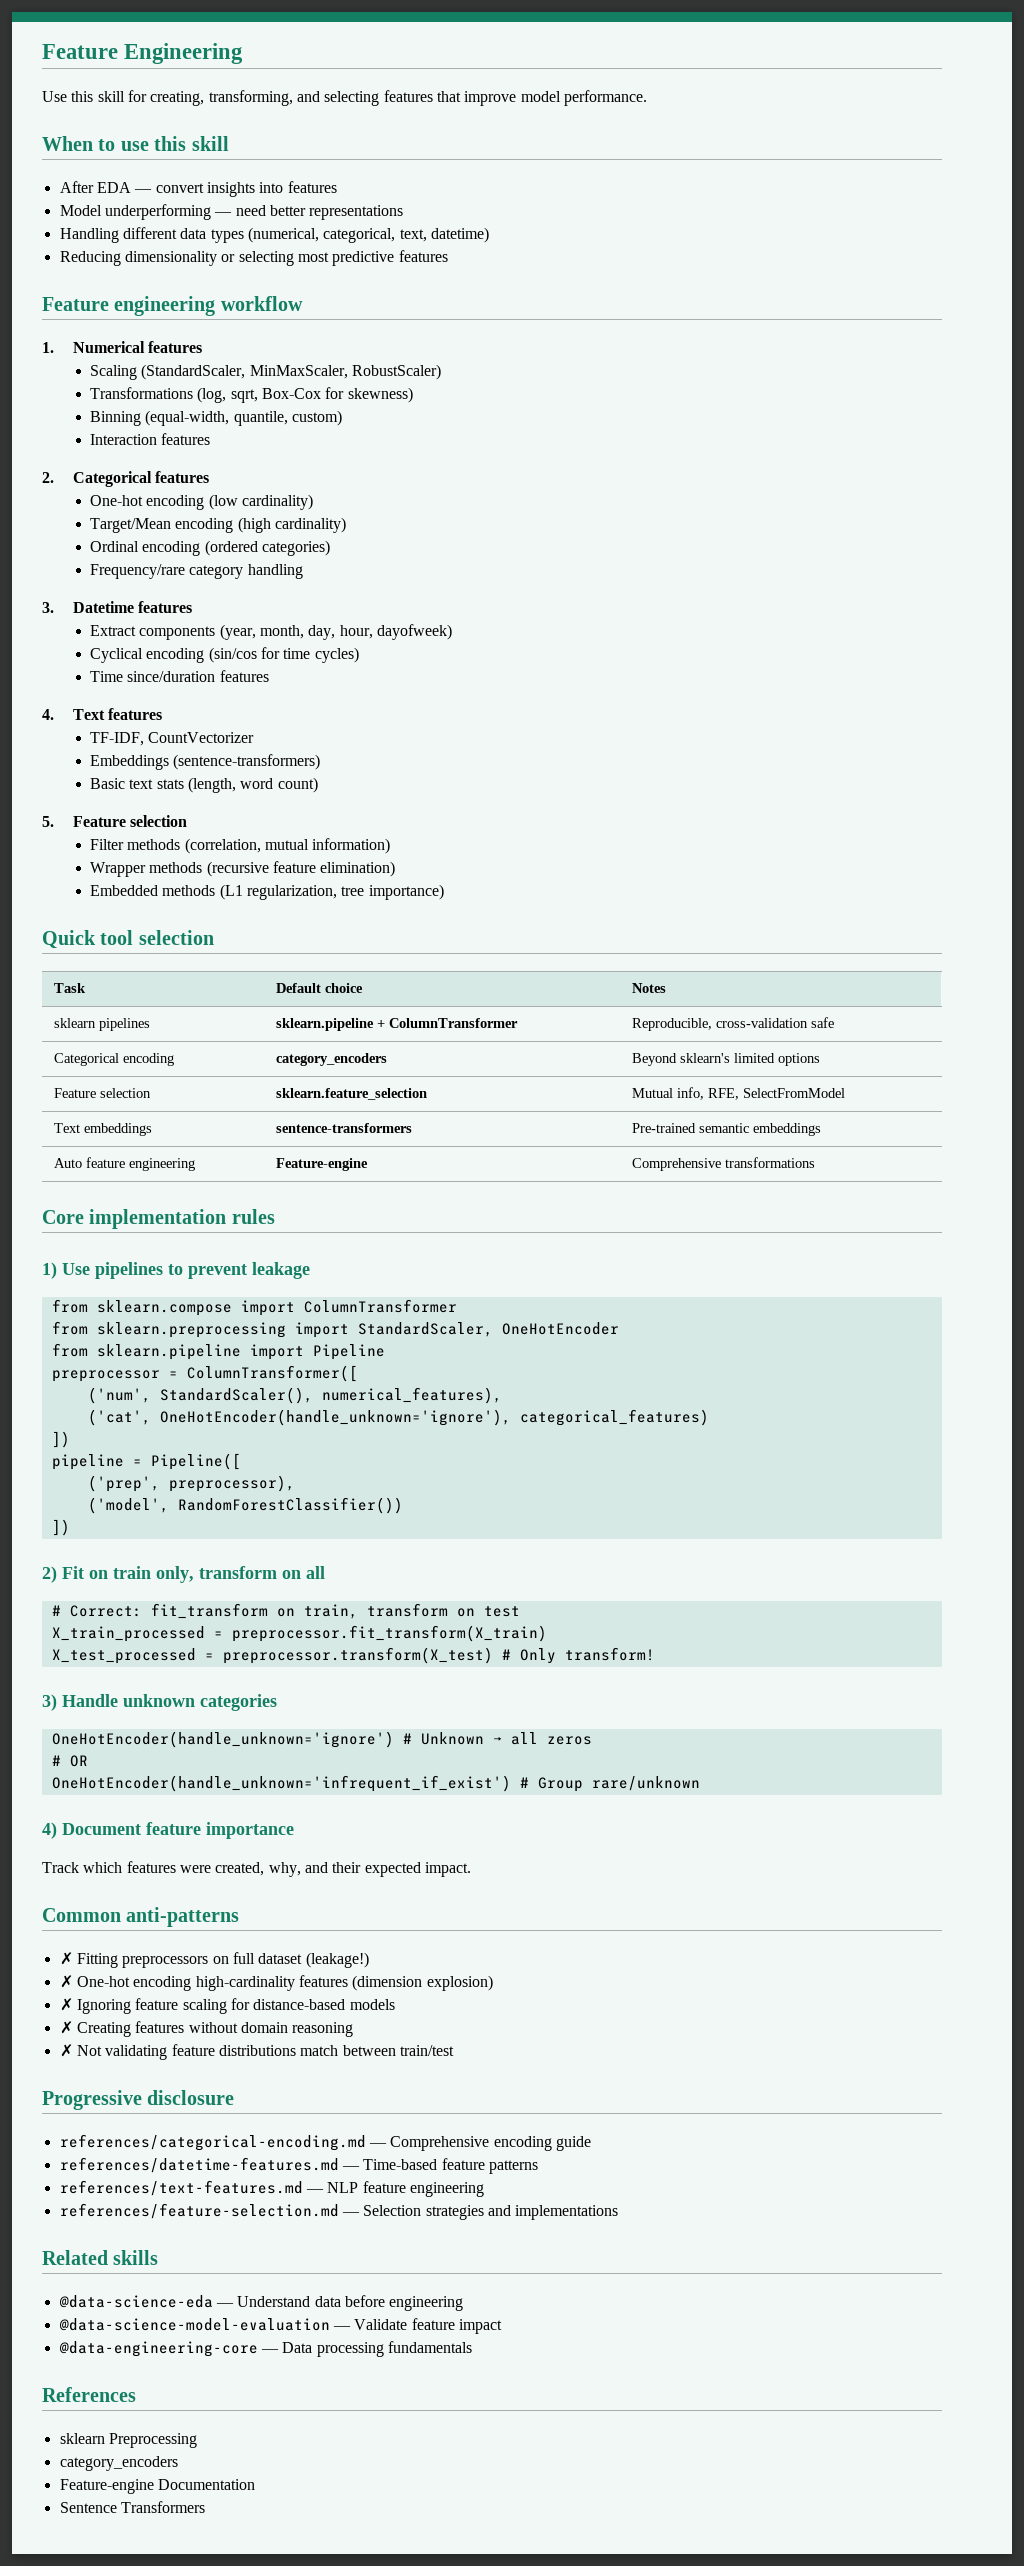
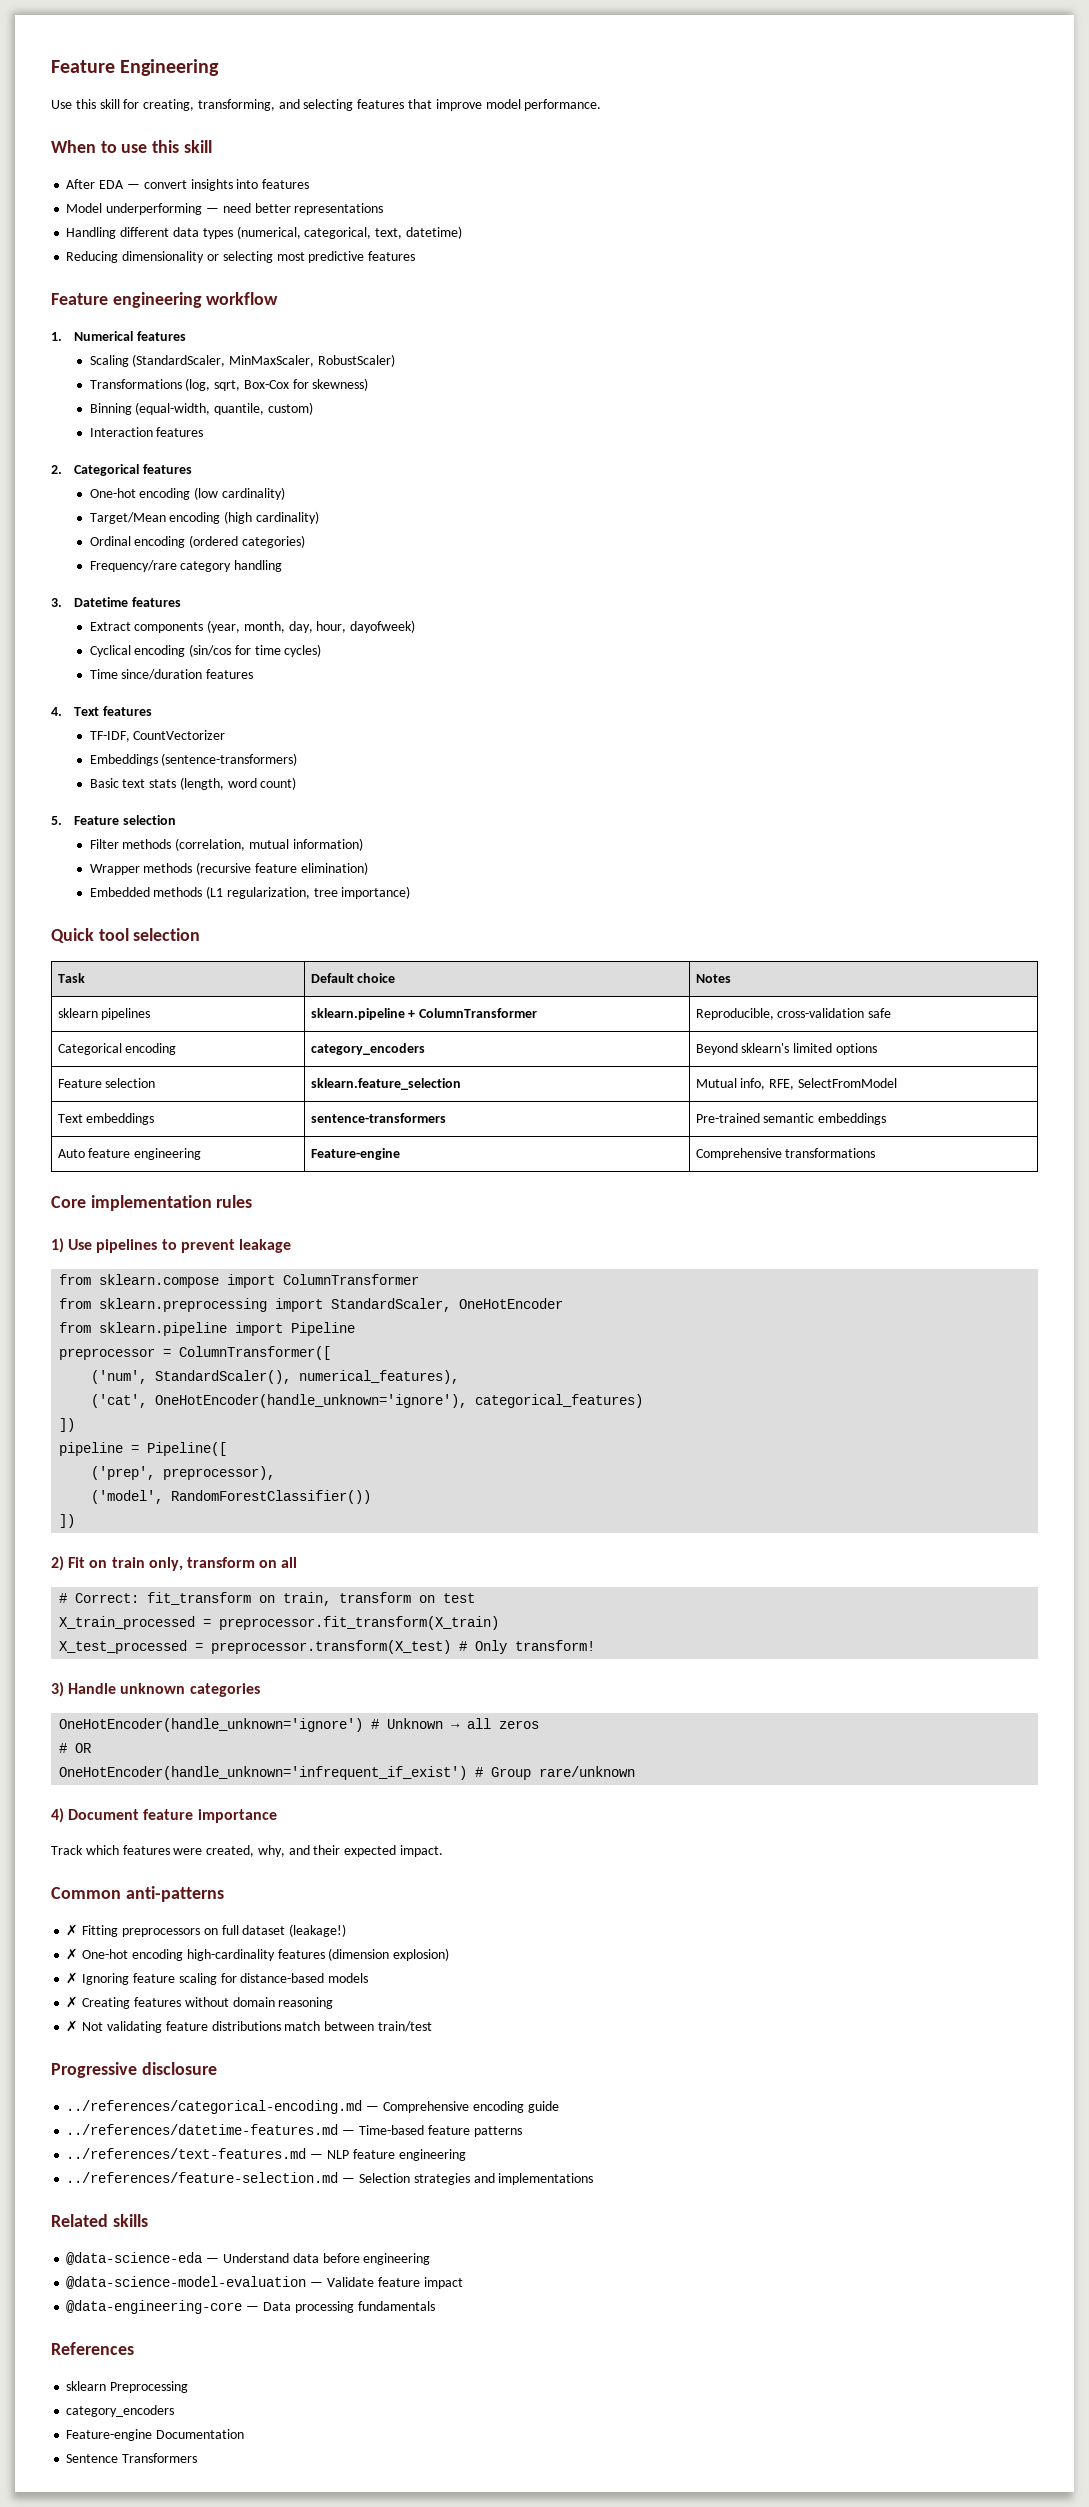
[59,2134,366,2151] references/categorical-encoding.md -> [66,2100,363,2114] ../references/categorical-encoding.md
[59,2157,339,2173] references/datetime-features.md -> [66,2124,339,2135] ../references/datetime-features.md
[59,2180,303,2196] references/text-features.md -> [66,2148,307,2159] ../references/text-features.md
[59,2203,339,2219] references/feature-selection.md -> [66,2172,339,2183] ../references/feature-selection.md

